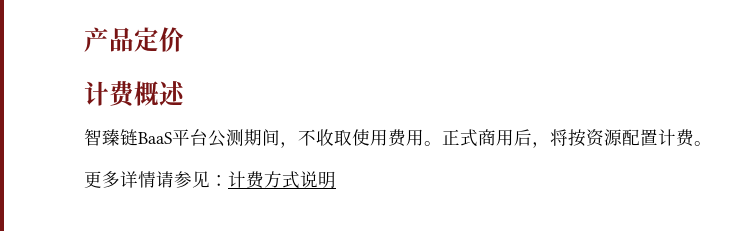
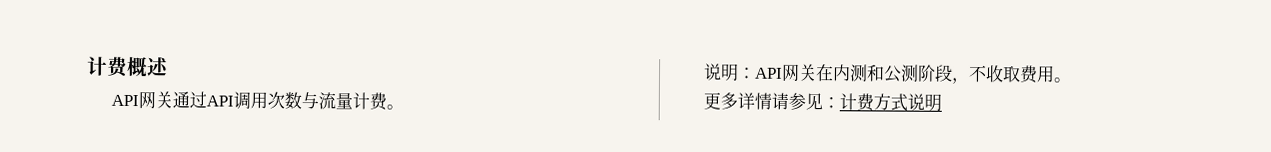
[84,27,184,52] 产品定价 // -> (86, 66) none
[84,129,280,147] 智臻链BaaS平台公测期间 -> [110,91,404,111] [702,63,953,83] API网关通过API调用次数与流量计费。 // 说明：API网关在内测和公测阶段
[352,129,388,146] 使用 -> (1021, 74) none
[442,129,712,148] 正式商用后，将按资源配置计费。 -> (1071, 80) none

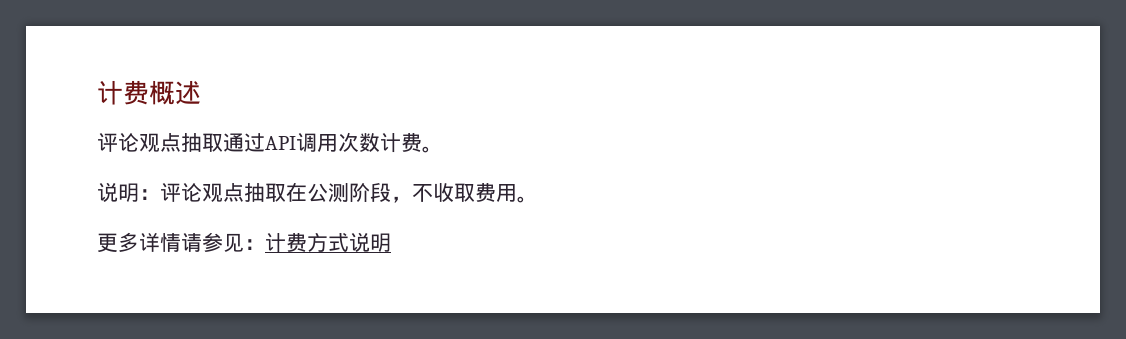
[110,91,173,110] API网关 -> [97,133,223,152] 评论观点抽取
[300,92,353,110] 与流量 -> (380, 142) none
[753,63,885,82] API网关在内测和 -> [160,182,307,202] 评论观点抽取在

